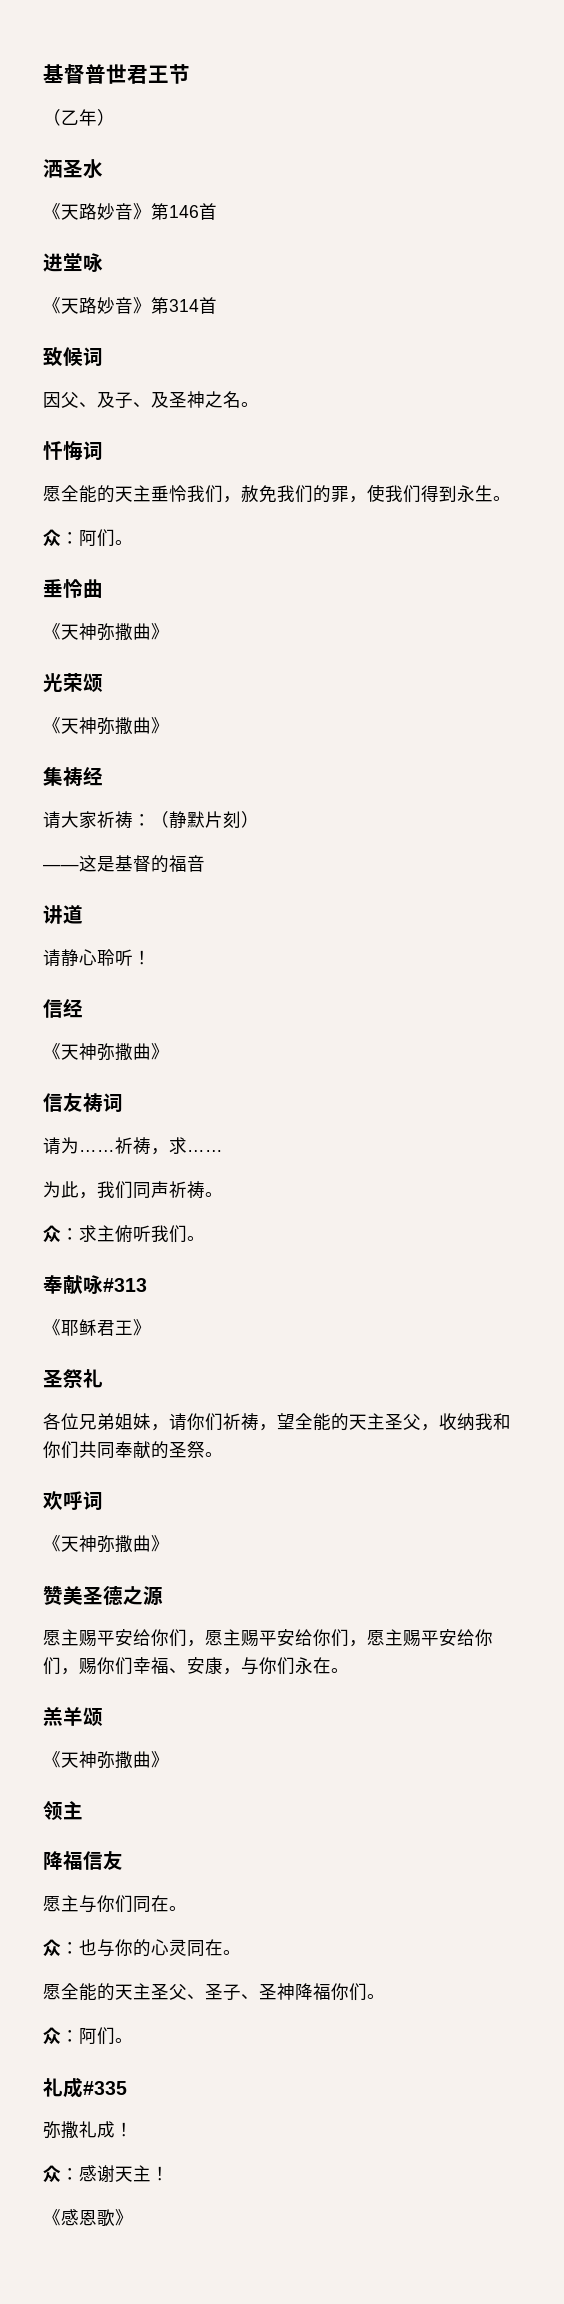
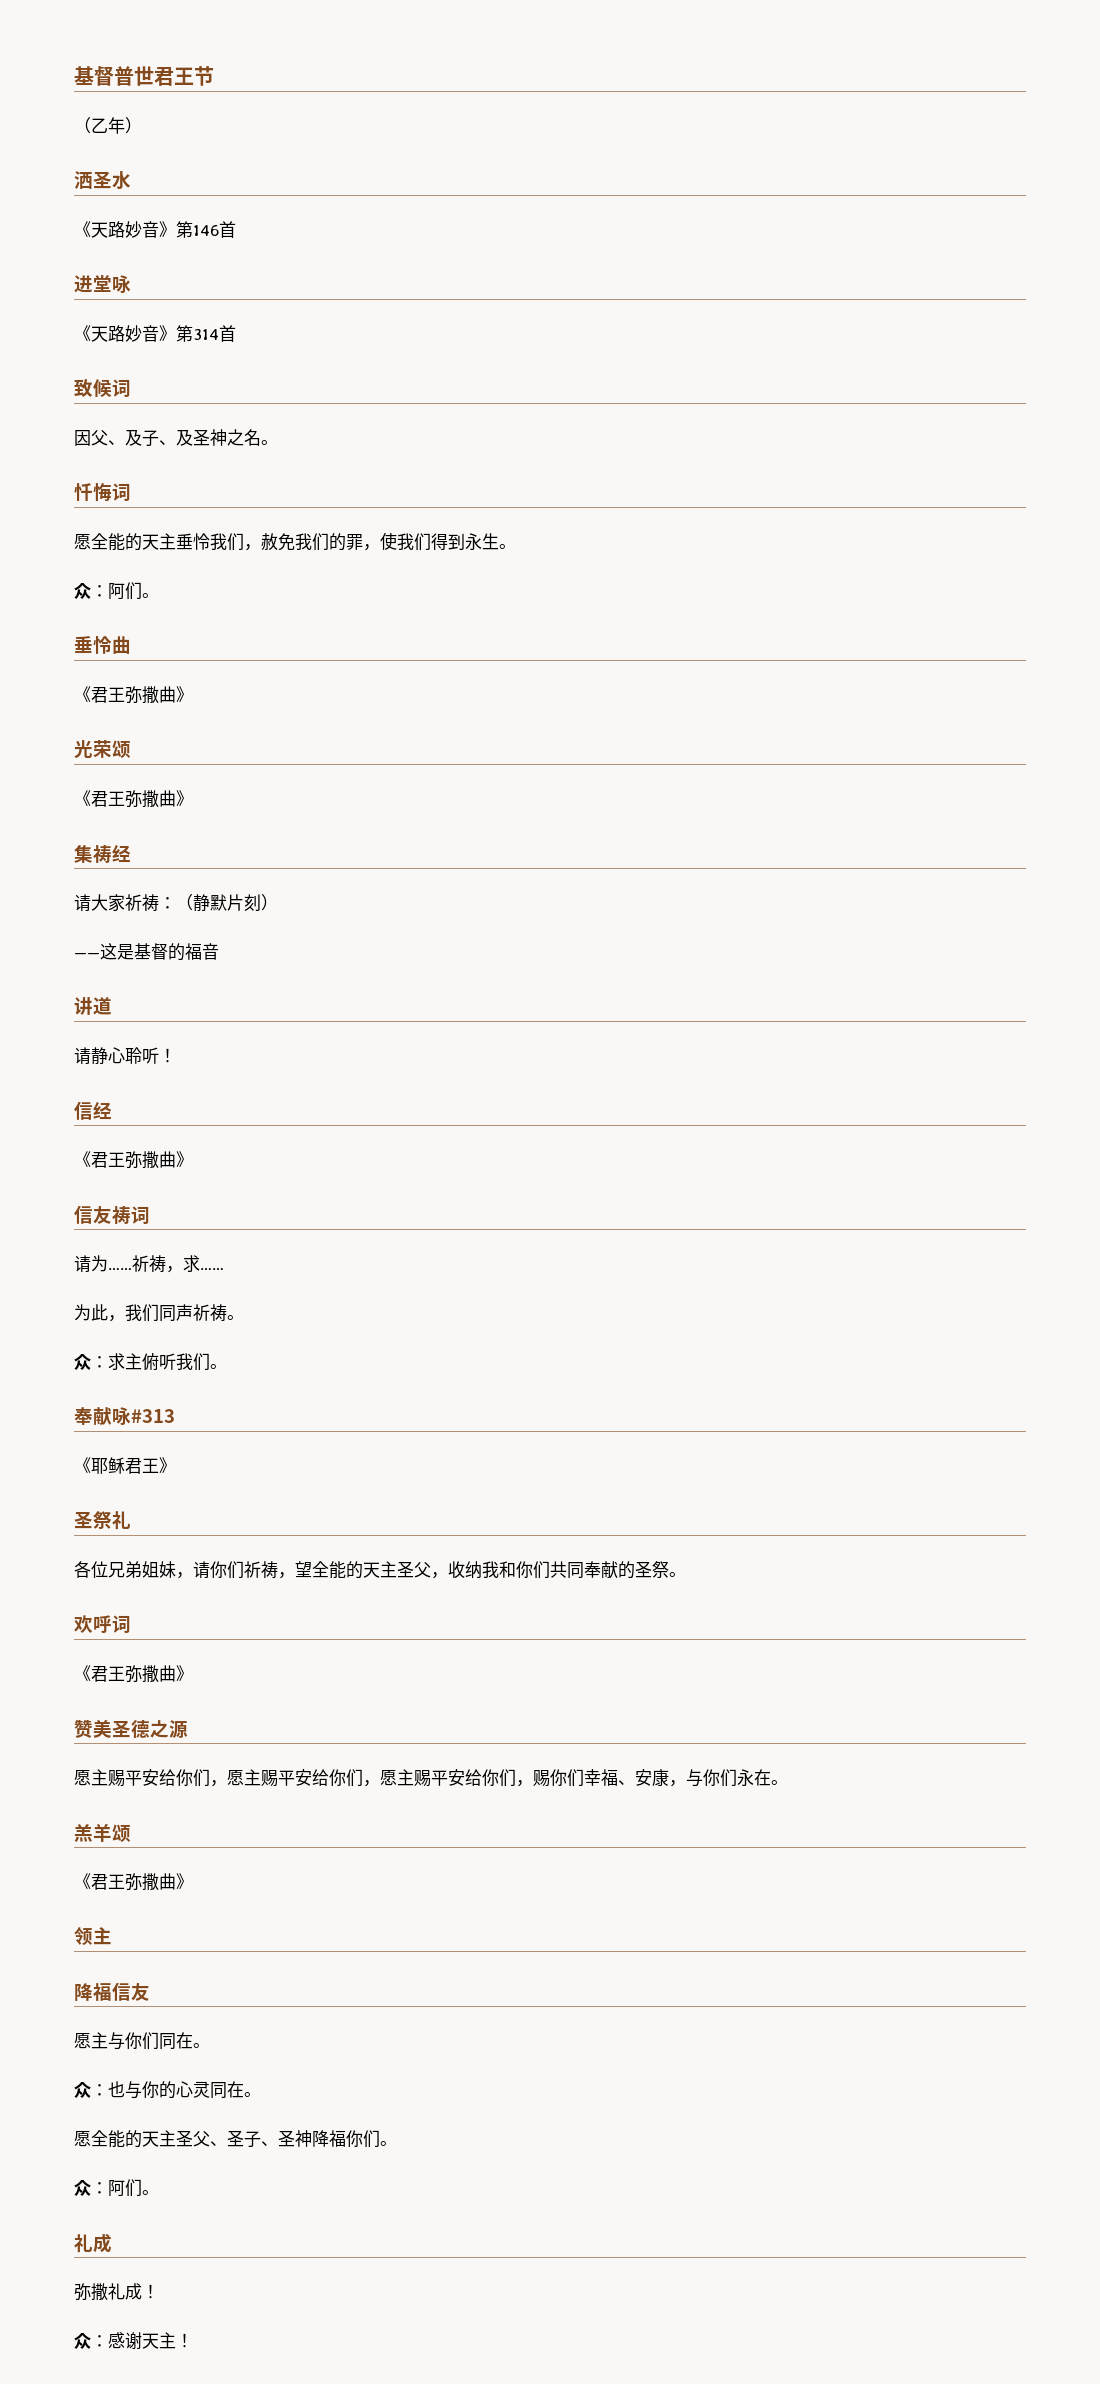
[61,623,97,640] 天神 -> [91,687,125,703] 君王
[61,717,97,734] 天神 -> [91,791,125,807] 君王
[61,1043,97,1060] 天神 -> [91,1152,125,1168] 君王
[61,1535,97,1552] 天神 -> [91,1666,125,1682] 君王
[61,1751,97,1768] 天神 -> [91,1874,125,1890] 君王
[83,2081,127,2095] #335 -> (112, 2243) none
[43,2209,133,2227] // 《感恩歌》 -> (193, 2340) none

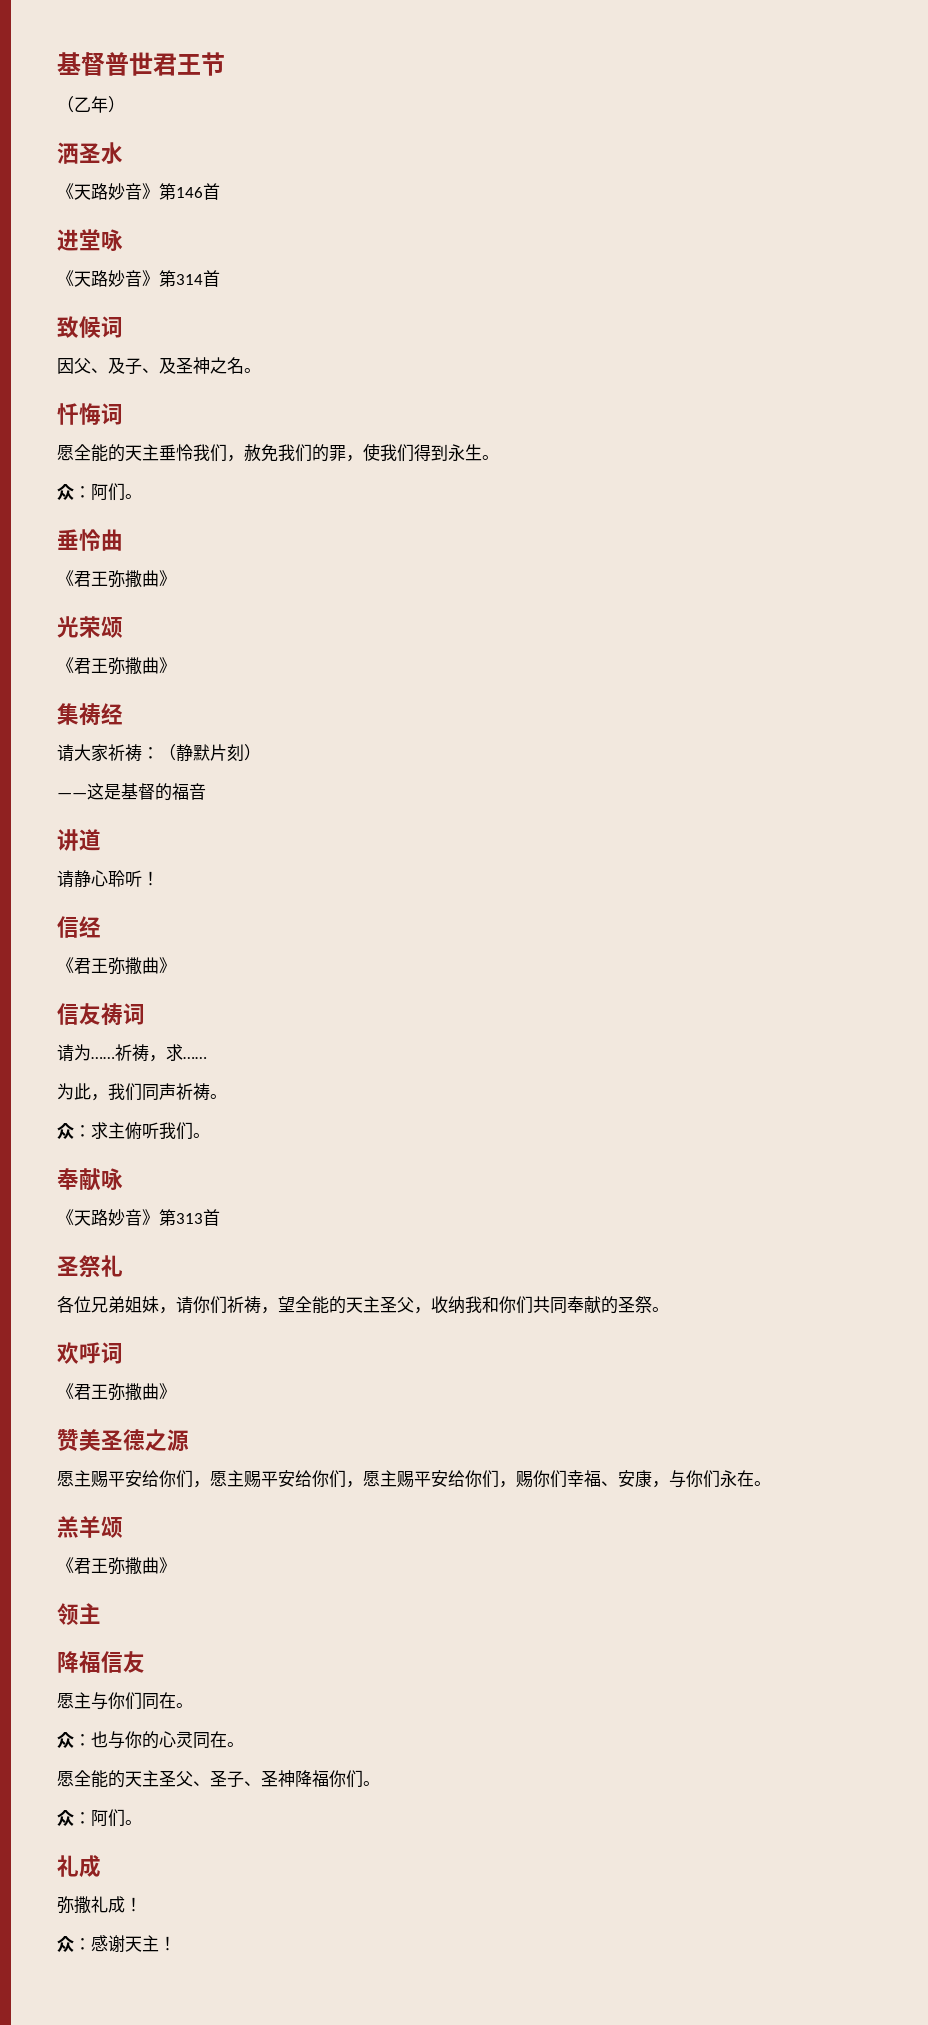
[131,1409,175,1423] [74,1457,176,1474] #313 // 《耶稣君王》 -> [57,1209,220,1226] // 《天路妙音》第313首

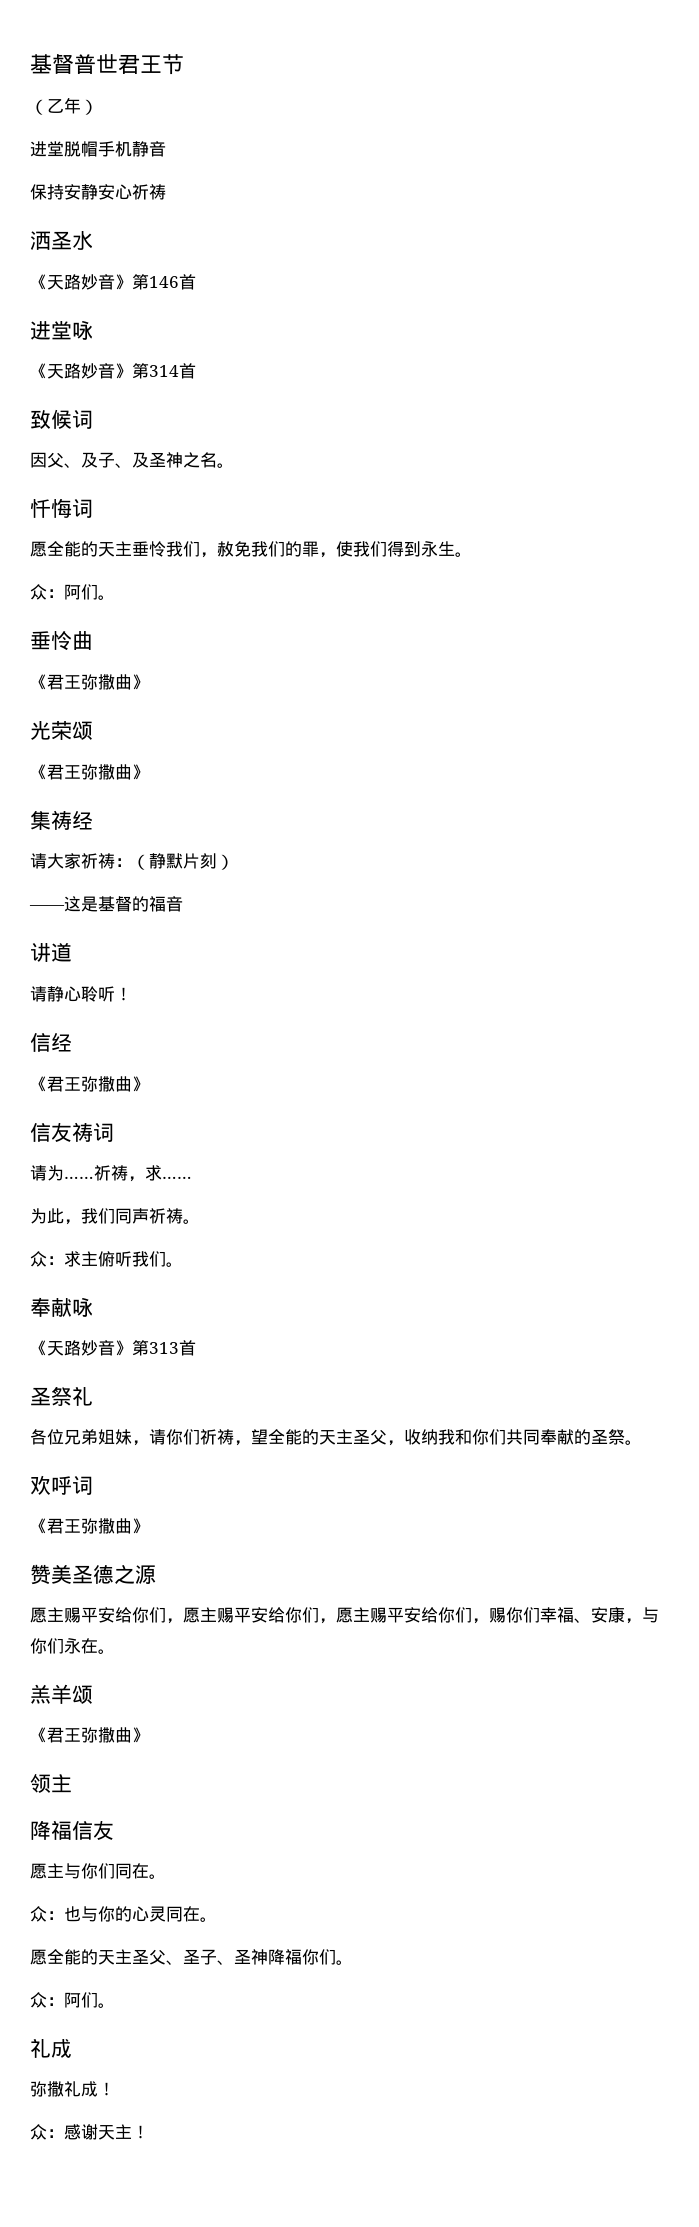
(125, 104) none -> [30,141,166,157] [30,184,166,200] // 进堂脱帽手机静音 // 保持安静安心祈祷

